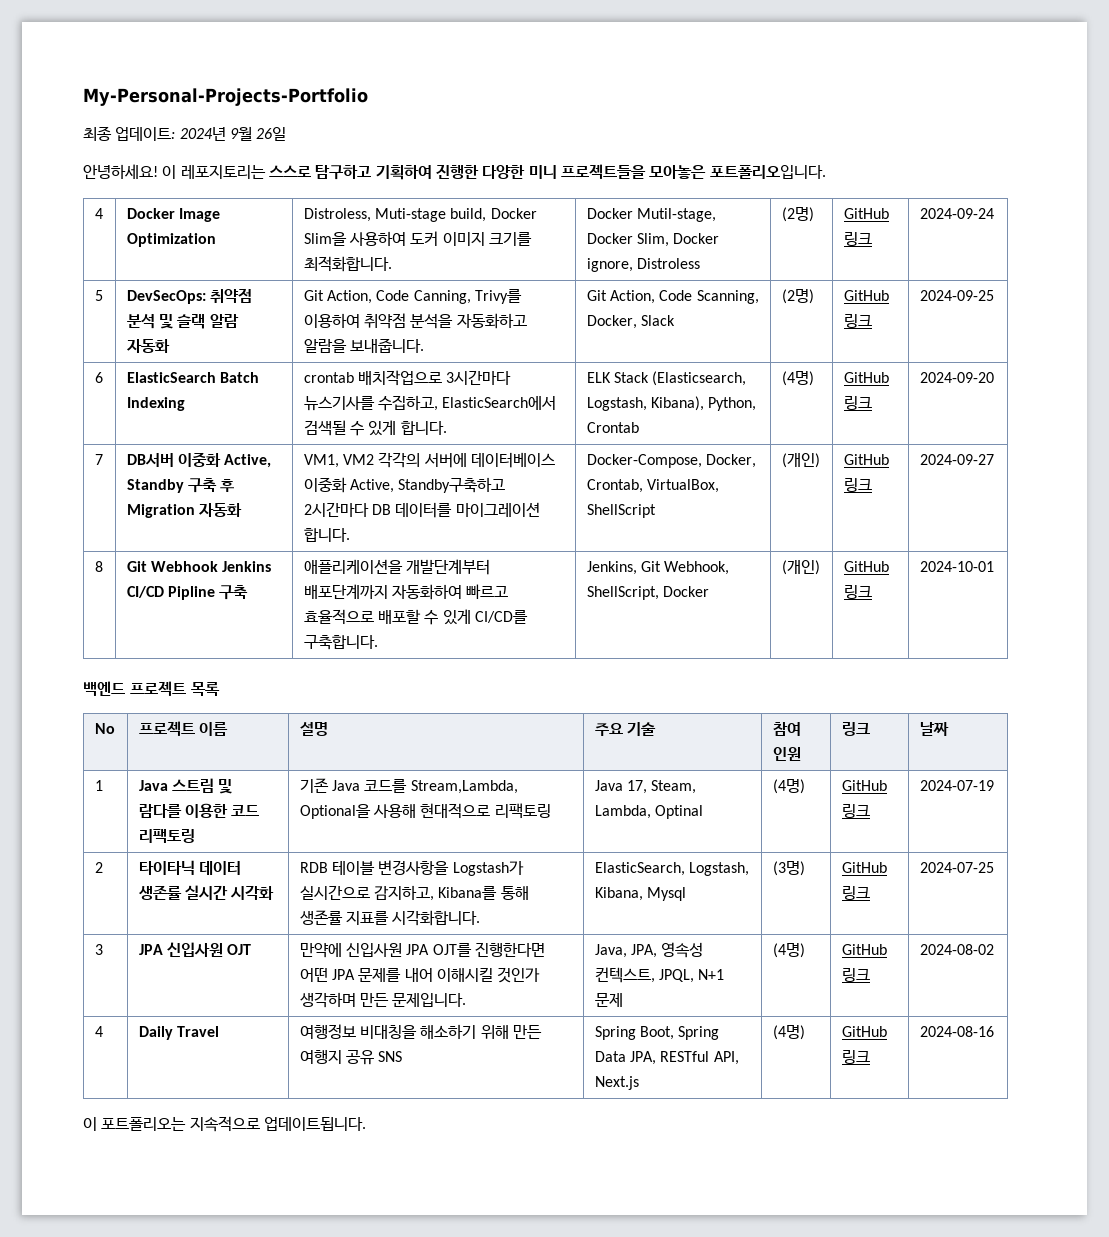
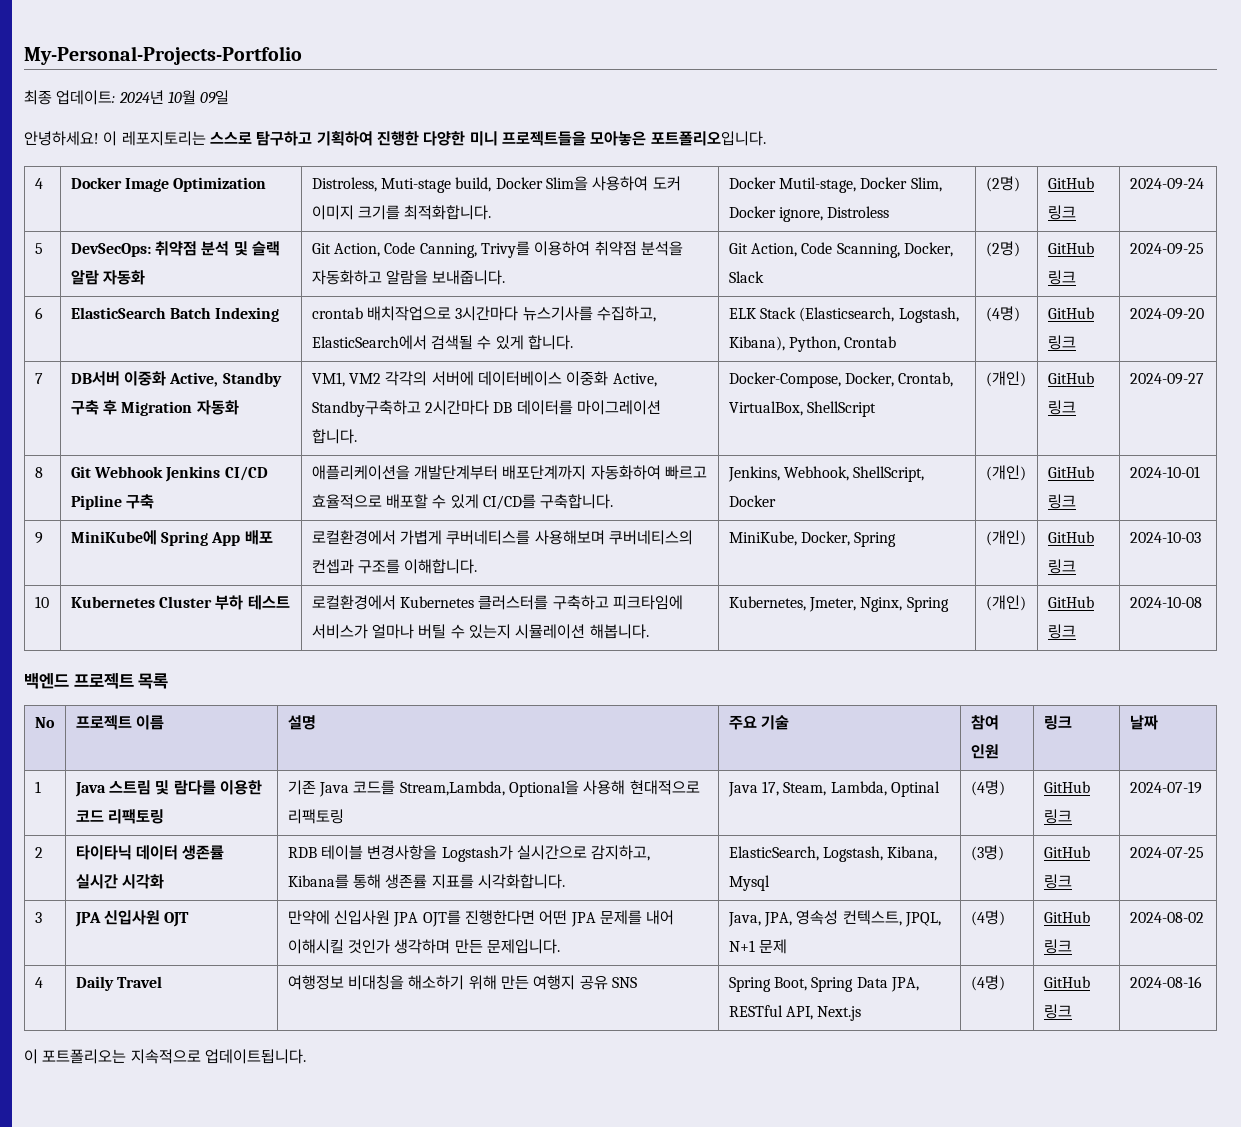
[229,126,287,141] 9월 26일 -> [167,90,230,105] 10월 09일
[641,561,662,572] Git -> (780, 474) none
(994, 566) none -> [34,532,43,544] [70,530,273,546] [311,530,693,545] [311,559,478,574] [728,531,897,547] [985,530,1026,546] [1047,531,1094,543] [1047,559,1076,574] [1129,531,1201,543] [34,596,49,608] [70,595,290,610] [311,595,683,610] [311,624,649,639] [728,596,949,612] [985,595,1026,611] [1047,596,1094,608] [1047,624,1076,639] [1129,596,1202,608] // 9 | MiniKube에 Spring App 배포 | 로컬환경에서 가볍게 쿠버네티스를 사용해보며 쿠버네티스의 컨셉과 구조를 이해합니다. | MiniKube, Docker, Spring | (개인) | GitHub 링크 | 2024-10-03 // 10 | Kubernetes Cluster 부하 테스트 | 로컬환경에서 Kubernetes 클러스터를 구축하고 피크타임에 서비스가 얼마나 버틸 수 있는지 시뮬레이션 해봅니다. | Kubernetes, Jmeter, Nginx, Spring | (개인) | GitHub 링크 | 2024-10-08

